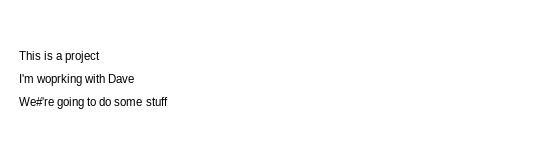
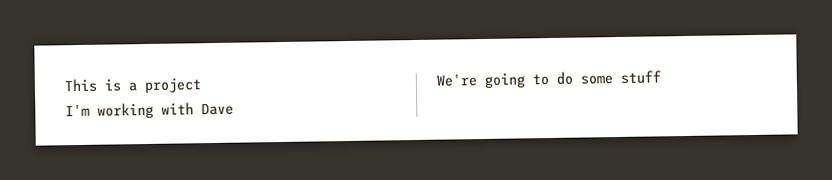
[36,74,83,86] woprking -> [97,102,154,119] working
[19,97,54,106] We#'re -> [436,74,477,87] We're

